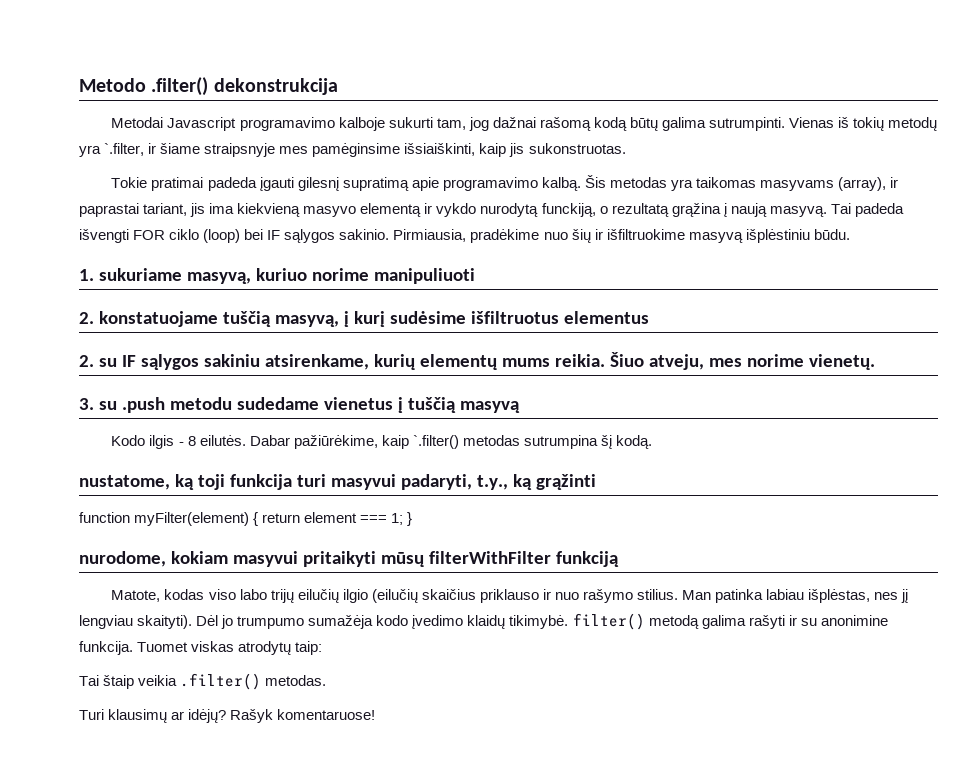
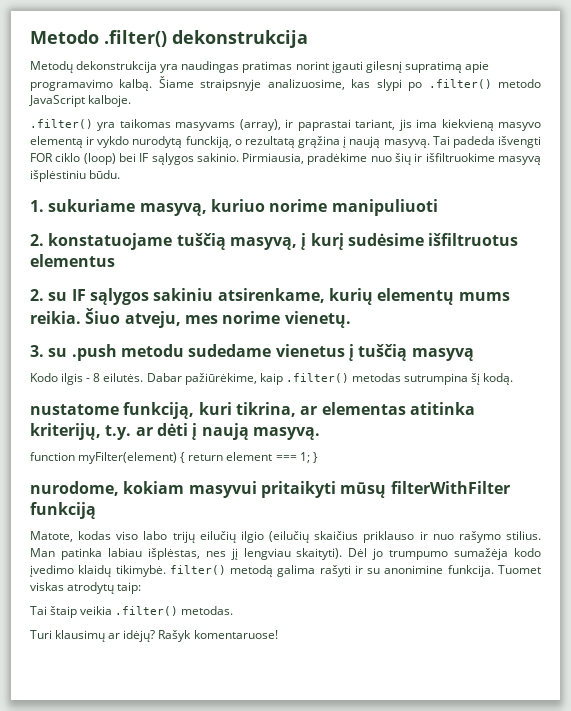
[111,117,938,131] [79,143,626,157] [111,177,257,191] Metodai Javascript programavimo kalboje sukurti tam, jog dažnai rašomą kodą būtų galima sutrumpinti. Vienas iš tokių metodų yra `.filter, ir šiame straipsnyje mes pamėginsime išsiaiškinti, kaip jis sukonstruotas. // Tokie pratimai padeda -> [30,61,329,73] Metodų dekonstrukcija yra naudingas pratimas norint
[584,175,667,188] Šis metodas -> [158,76,541,91] [29,95,132,107] [30,119,93,129] Šiame straipsnyje analizuosime, kas slypi po .filter() metodo JavaScript kalboje. // .filter()
[412,435,459,449] `.filter() -> [285,373,349,383] .filter()
[79,474,596,490] nustatome, ką toji funkcija turi masyvui padaryti, t.y., ką grąžinti -> [30,402,475,419] [30,423,320,440] nustatome funkciją, kuri tikrina, ar elementas atitinka kriterijų, t.y. ar dėti į naują masyvą.

